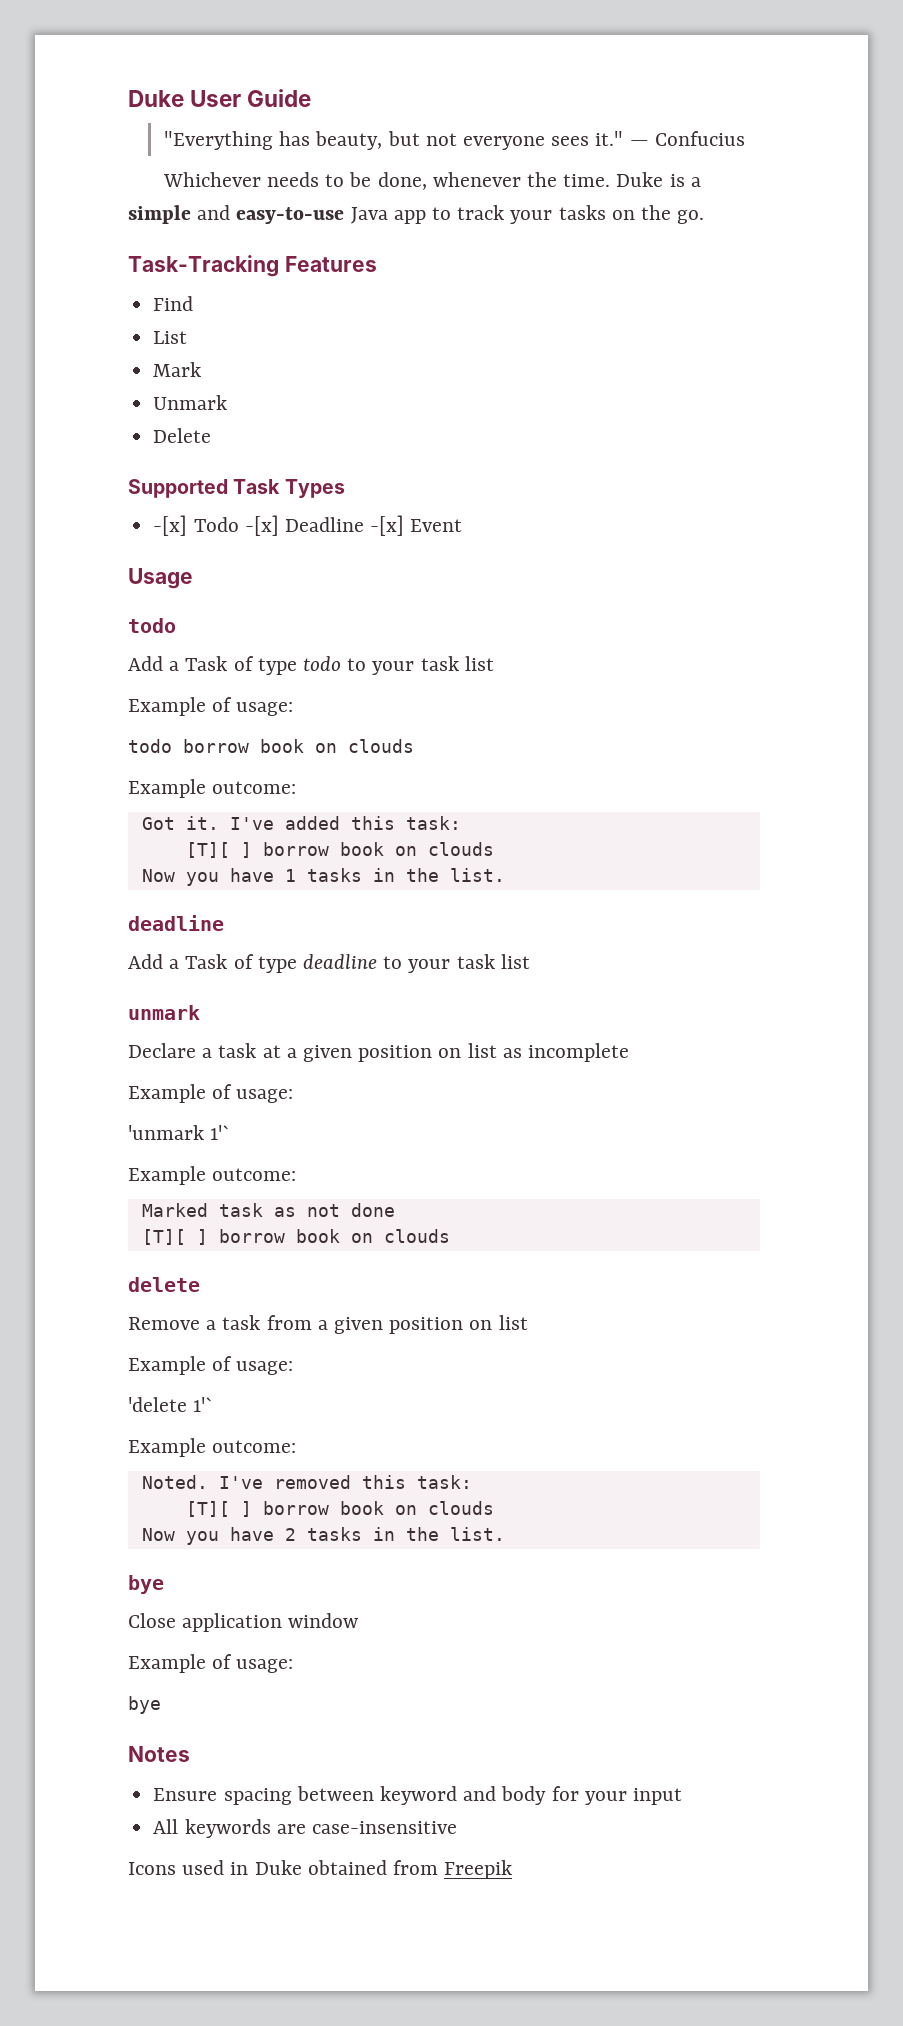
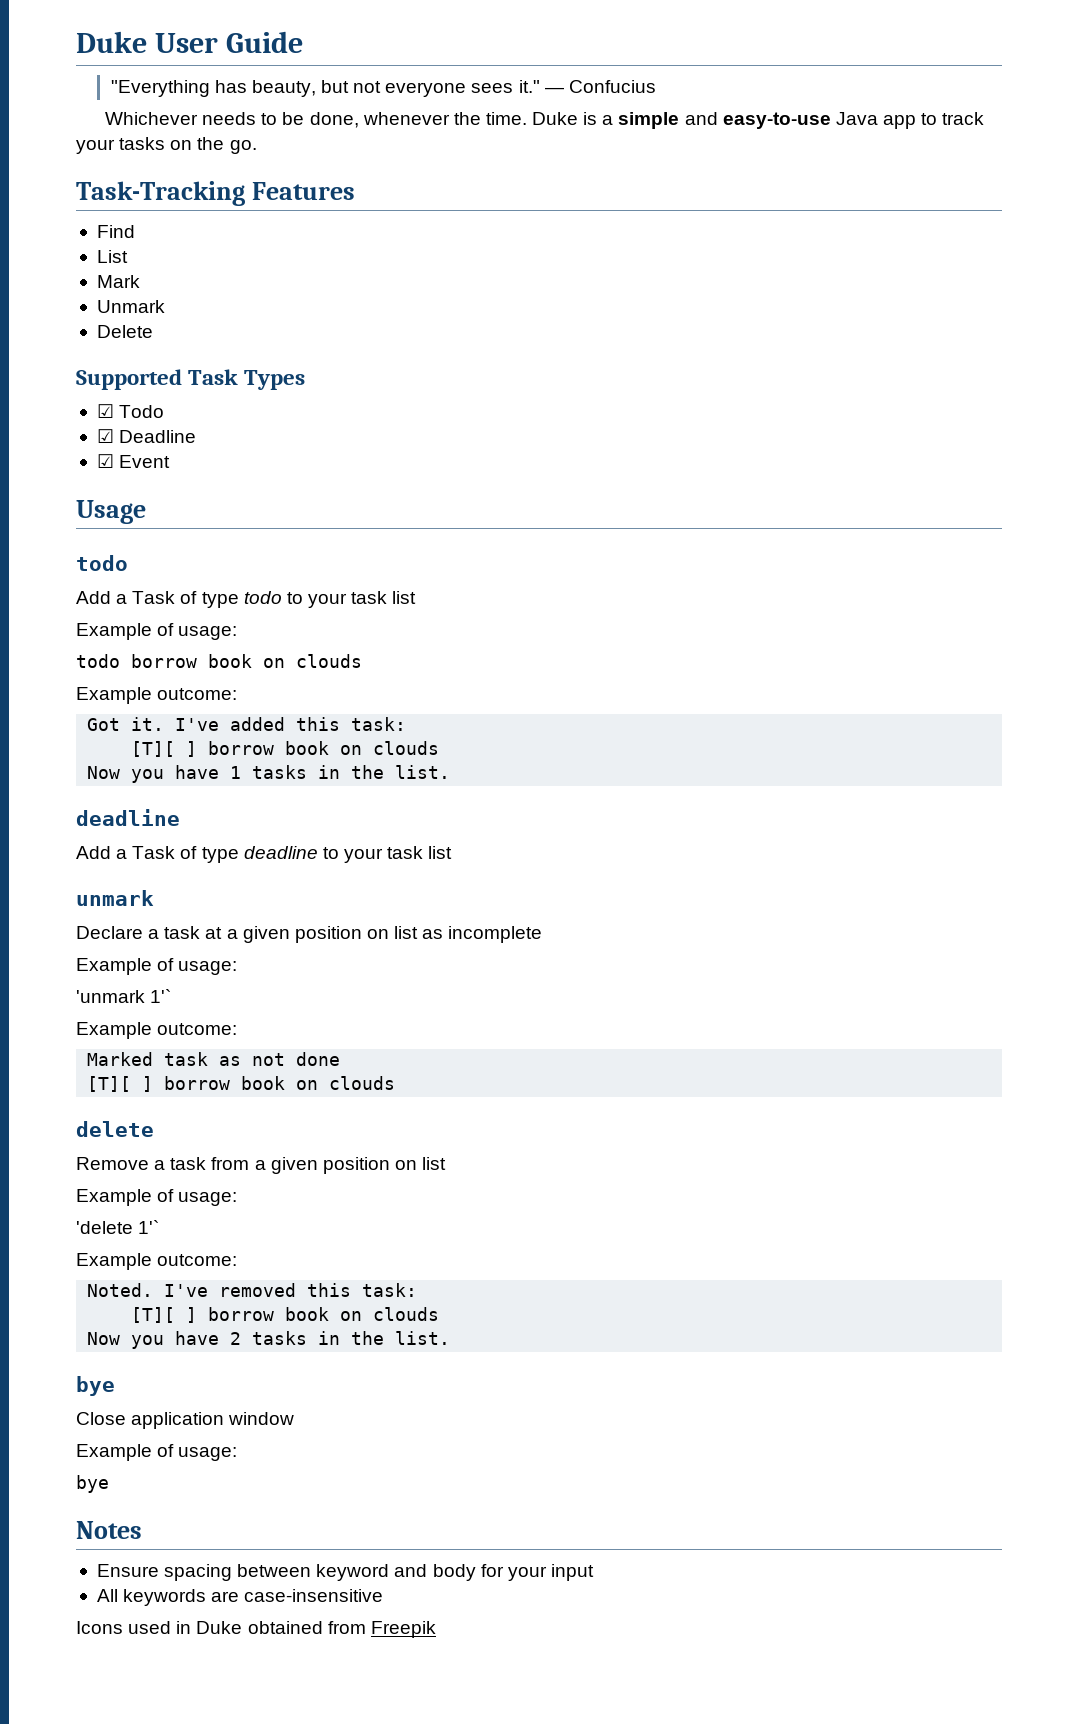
[153,515,188,536] -[x] -> [96,404,114,418] ☑
[244,515,279,536] -[x] -> [96,429,114,443] // ☑
[370,515,405,536] -[x] -> [96,454,114,468] // ☑

